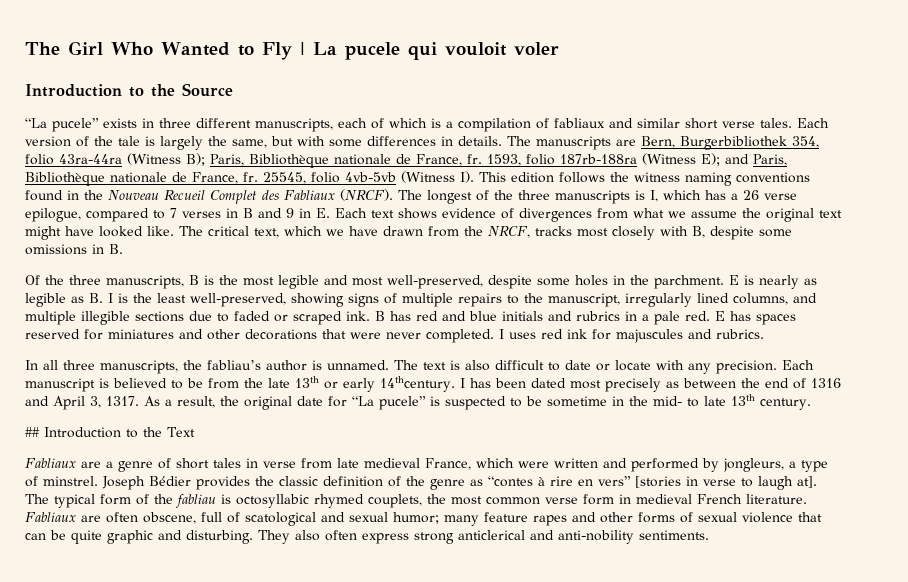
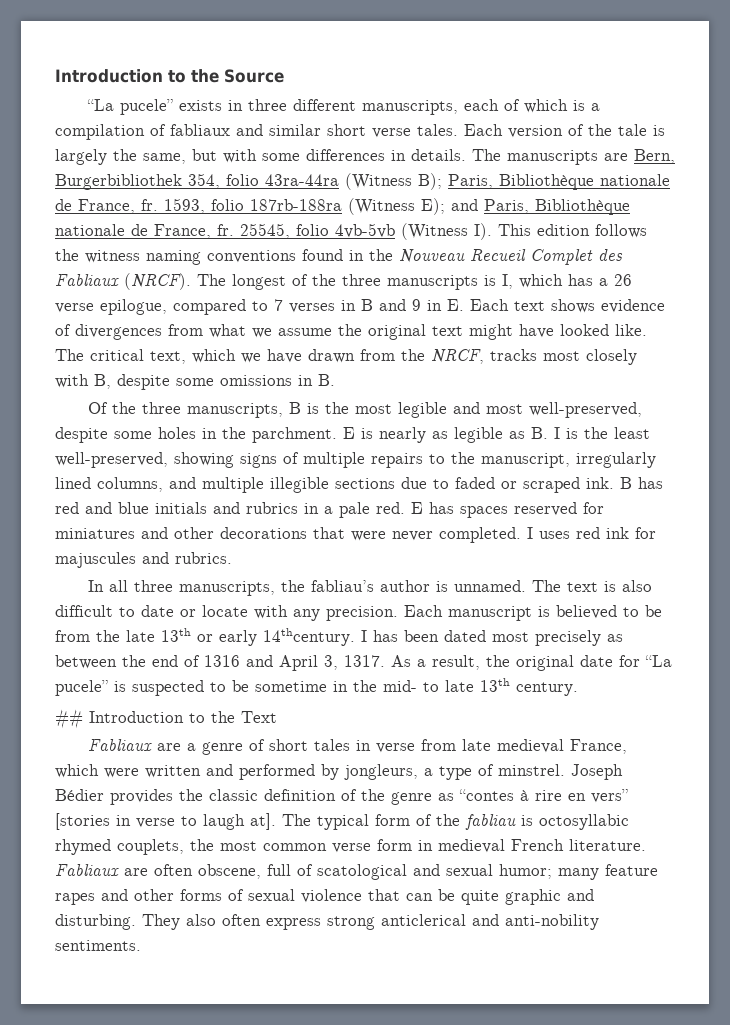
[25,41,559,60] The Girl Who Wanted to Fly | La pucele qui vouloit voler // -> (55, 76) none

